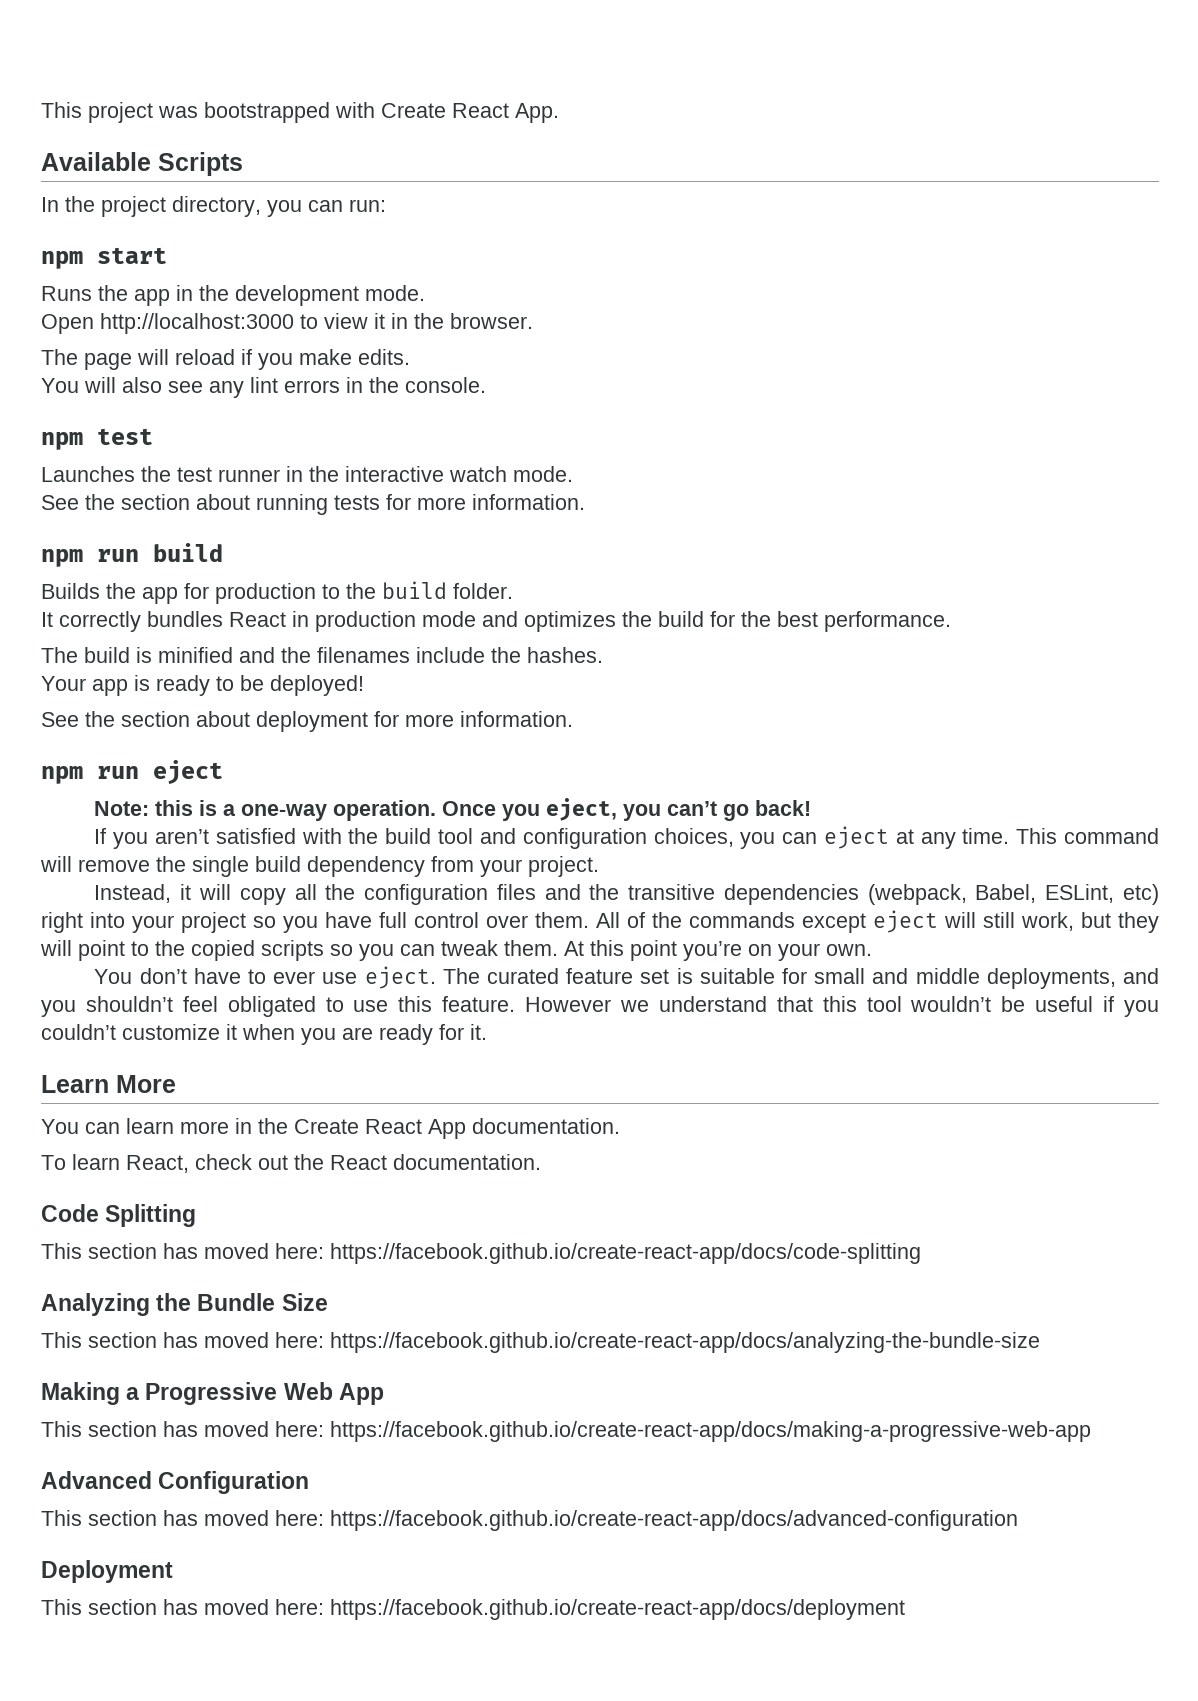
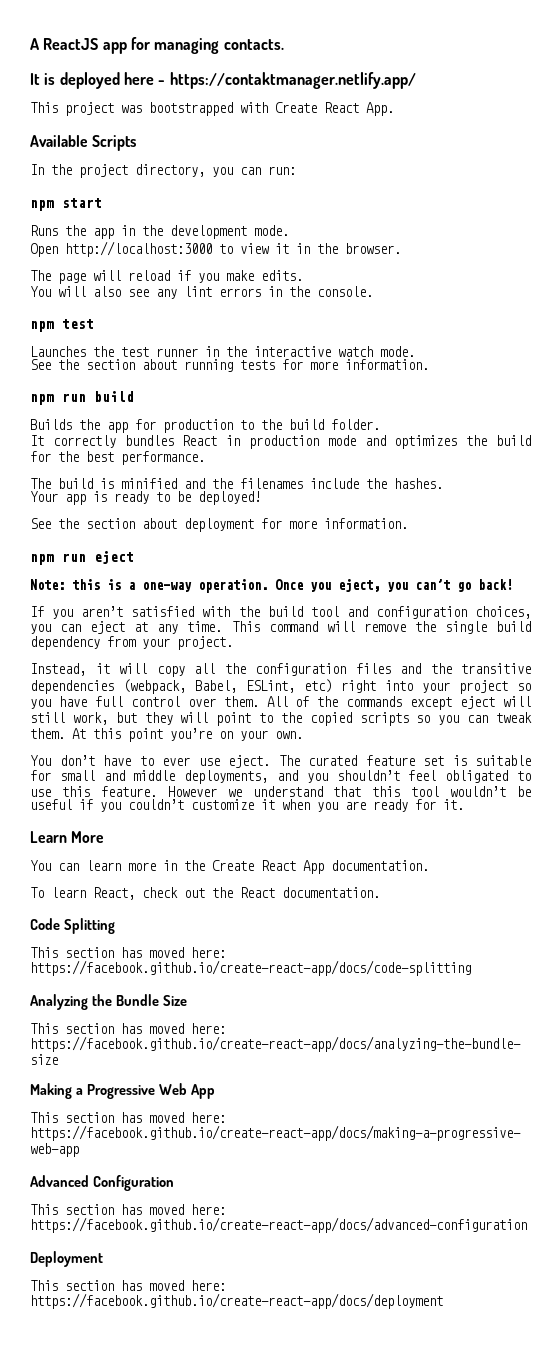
(41, 110) none -> [30,37,284,54] [30,72,416,89] A ReactJS app for managing contacts. // It is deployed here - https://contaktmanager.netlify.app/ //

